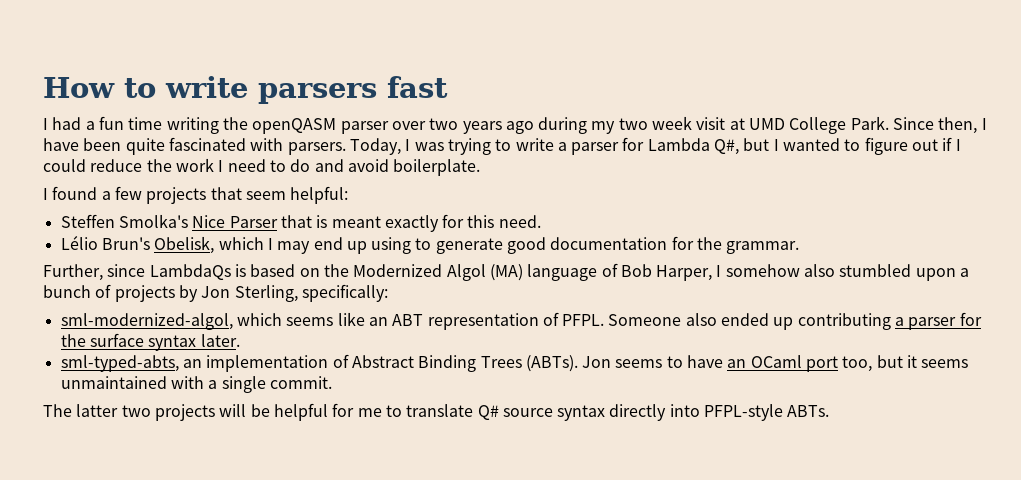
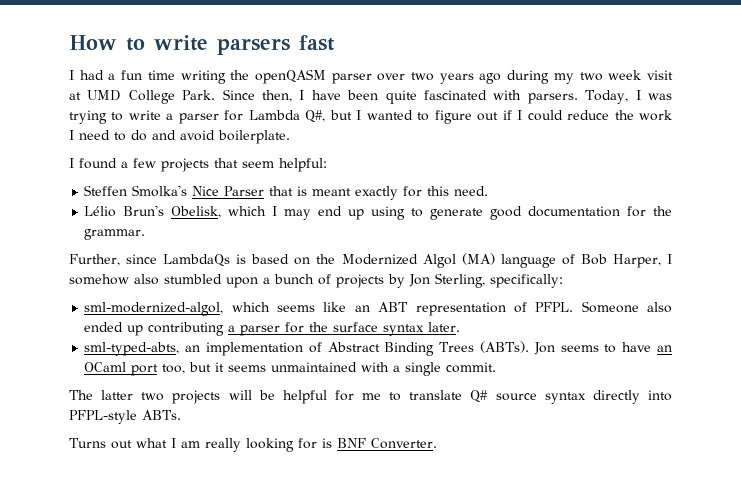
(830, 411) none -> [69,438,437,452] // Turns out what I am really looking for is BNF Converter.

